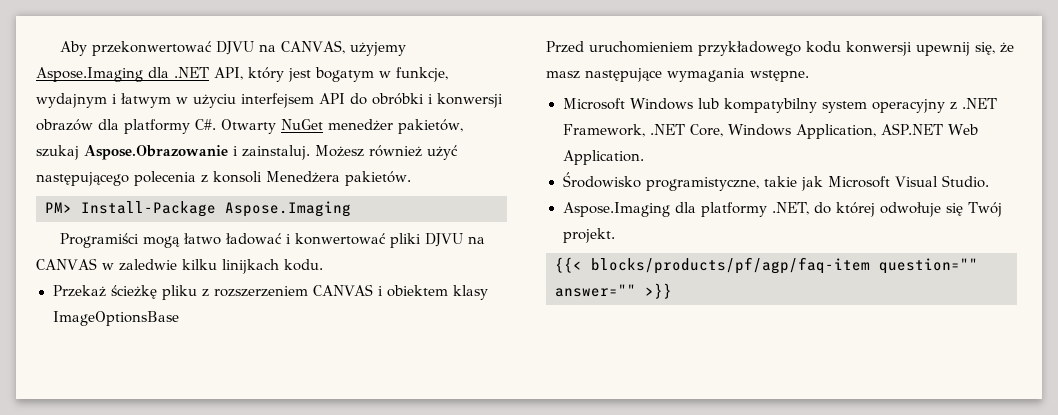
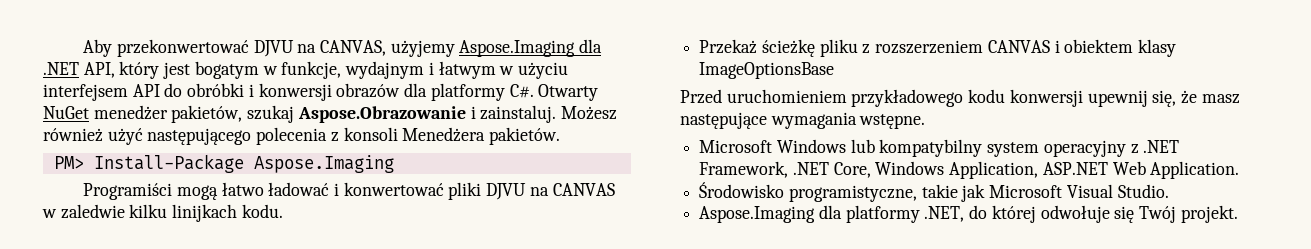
[555,257,978,274] [555,283,672,299] // {{< blocks/products/pf/agp/faq-item question="" answer="" >}} -> (1238, 214) none

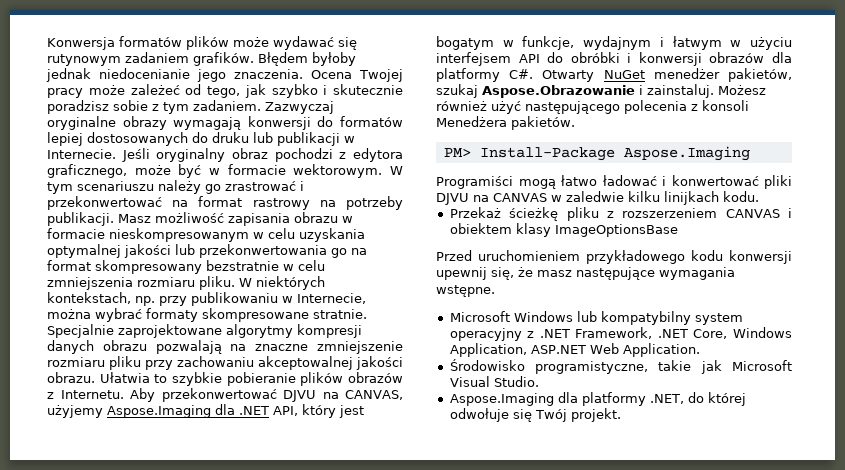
(83, 48) none -> [47,36,357,50] [47,52,356,66] [46,68,404,82] [47,84,403,98] [47,100,334,114] [47,116,403,130] [47,132,355,146] [47,148,403,162] [47,164,403,178] [47,180,304,194] [47,196,403,210] [47,212,353,226] [47,228,365,242] [47,244,367,258] [47,260,325,274] [47,276,325,290] [47,292,366,306] [47,308,367,322] [47,324,362,338] [47,340,404,354] [47,356,403,370] [47,372,403,386] [47,390,124,399] Konwersja formatów plików może wydawać się rutynowym zadaniem grafików. Błędem byłoby jednak niedocenianie jego znaczenia. Ocena Twojej pracy może zależeć od tego, jak szybko i skutecznie poradzisz sobie z tym zadaniem. Zazwyczaj oryginalne obrazy wymagają konwersji do formatów lepiej dostosowanych do druku lub publikacji w Internecie. Jeśli oryginalny obraz pochodzi z edytora graficznego, może być w formacie wektorowym. W tym scenariuszu należy go zrastrować i przekonwertować na format rastrowy na potrzeby publikacji. Masz możliwość zapisania obrazu w formacie nieskompresowanym w celu uzyskania optymalnej jakości lub przekonwertowania go na format skompresowany bezstratnie w celu zmniejszenia rozmiaru pliku. W niektórych kontekstach, np. przy publikowaniu w Internecie, można wybrać formaty skompresowane stratnie. Specjalnie zaprojektowane algorytmy kompresji danych obrazu pozwalają na znaczne zmniejszenie rozmiaru pliku przy zachowaniu akceptowalnej jakości obrazu. Ułatwia to szybkie pobieranie plików obrazów z Internetu.

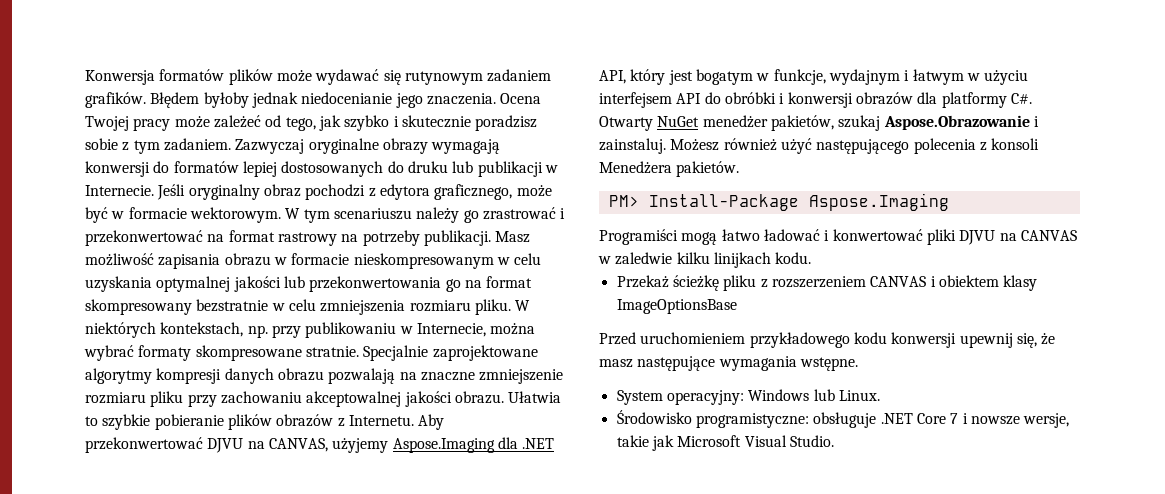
[449,311,743,325] [449,327,792,341] [449,343,700,357] [449,359,649,374] Microsoft Windows lub kompatybilny system operacyjny z .NET Framework, .NET Core, Windows Application, ASP.NET Web Application. // Środowisko programistyczne, -> [616,389,880,405] [616,410,1070,428] System operacyjny: Windows lub Linux. // Środowisko programistyczne: obsługuje .NET Core 7 i nowsze wersje,
[449,392,746,406] [449,408,621,422] // Aspose.Imaging dla platformy .NET, do której odwołuje się Twój projekt. -> (834, 441) none

